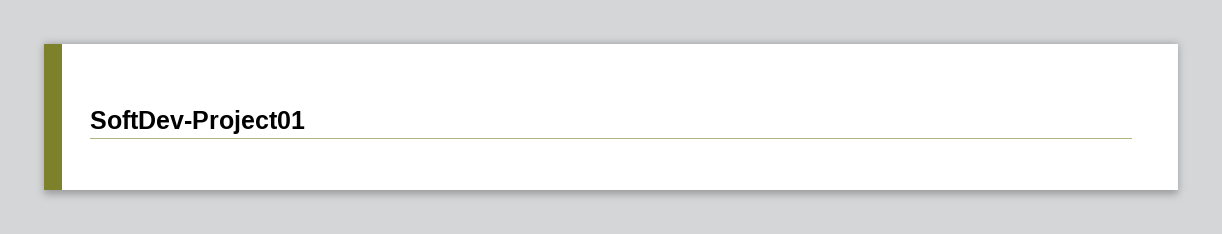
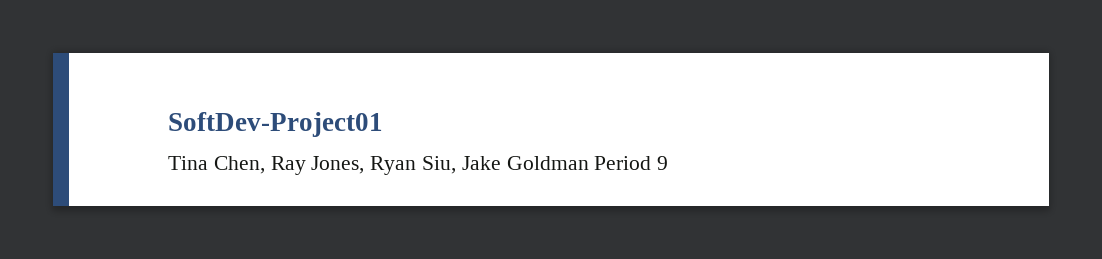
(305, 122) none -> [168,156,669,175] // Tina Chen, Ray Jones, Ryan Siu, Jake Goldman Period 9

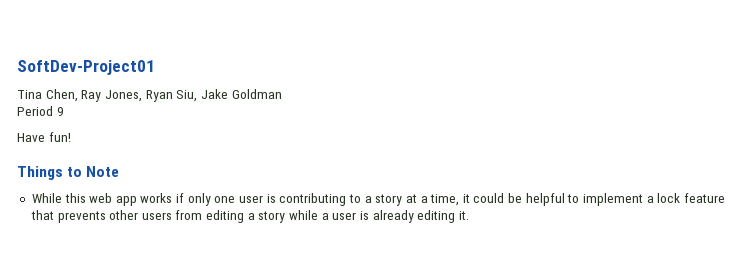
(589, 163) none -> (282, 94) //
(669, 163) none -> [17,132,71,142] [17,166,120,180] [31,193,725,206] [30,210,469,223] // Have fun! // Things to Note // While this web app works if only one user is contributing to a story at a time, it could be helpful to implement a lock feature that prevents other users from editing a story while a user is already editing it.

